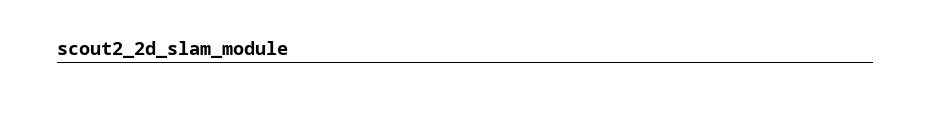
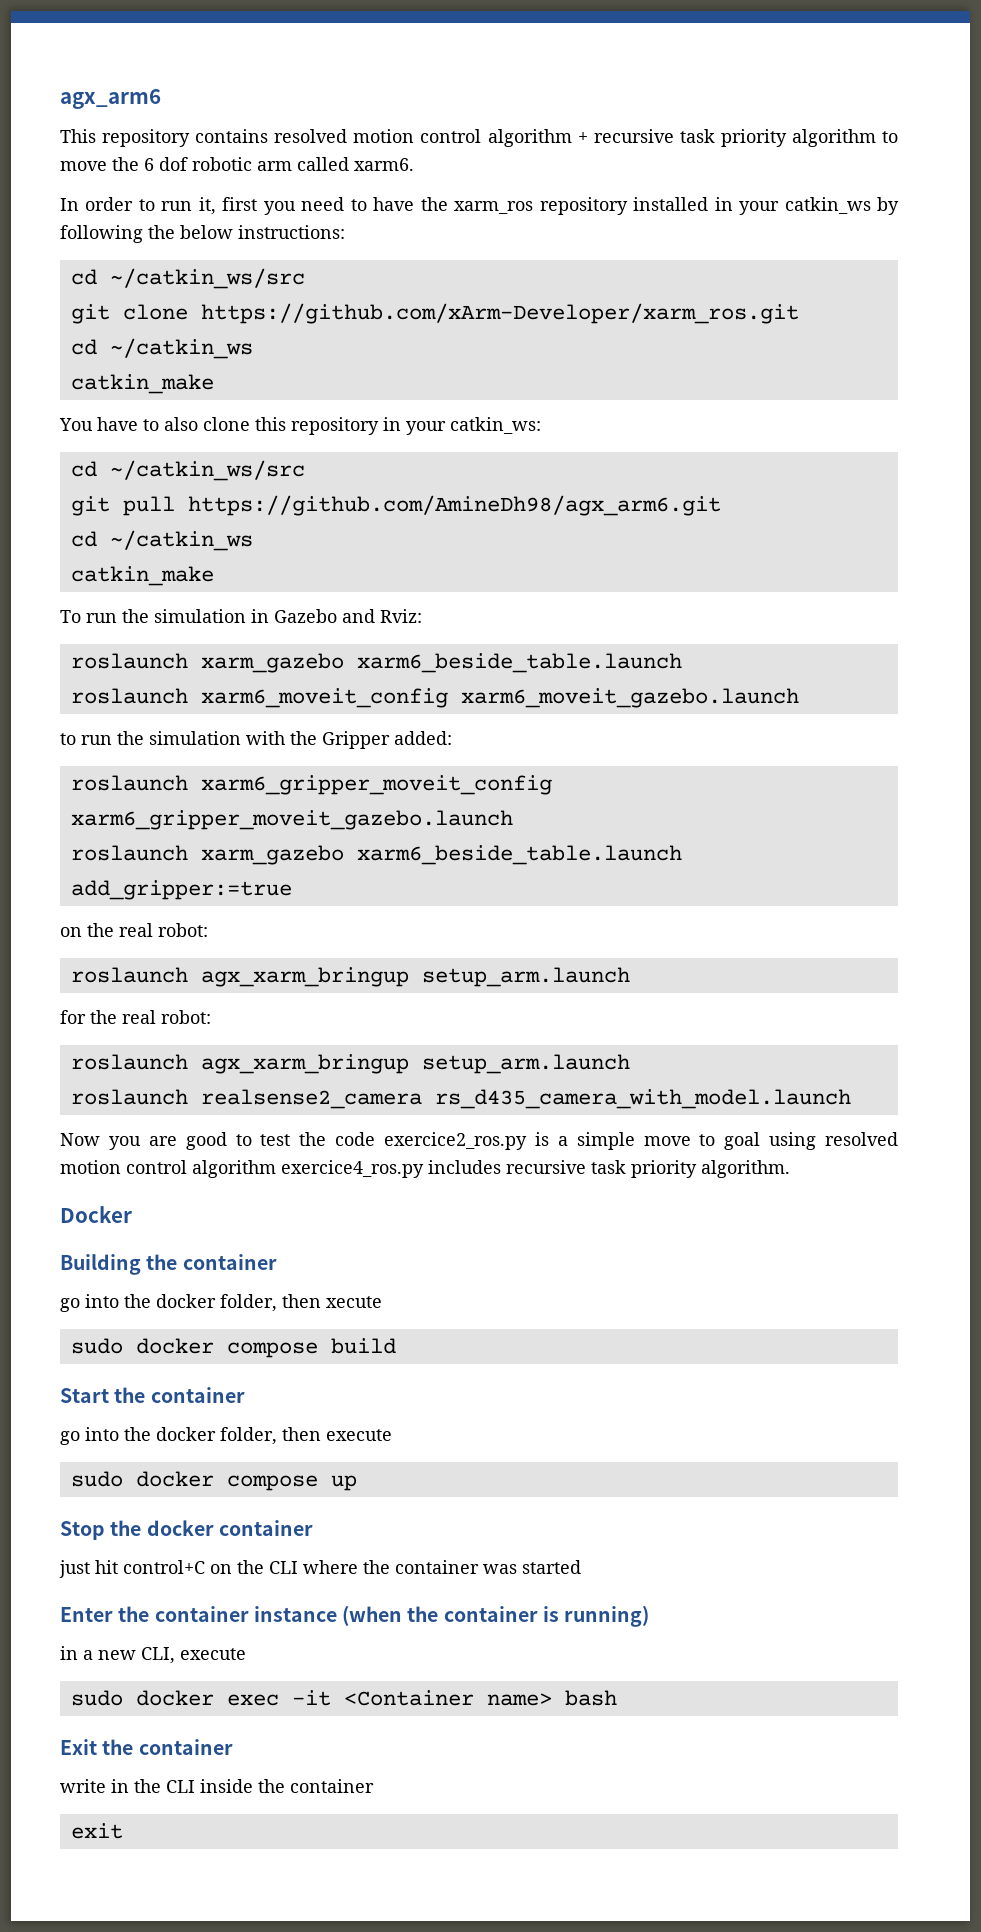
[57,41,288,58] scout2_2d_slam_module -> [60,89,161,109] [60,129,899,147] [60,157,414,171] [60,197,900,215] [60,225,345,243] [70,268,305,289] [70,303,799,324] [70,338,253,359] [70,374,214,394] [59,417,541,435] [70,460,305,481] [70,495,721,516] [70,530,253,551] [70,566,214,586] [60,609,422,623] [70,653,682,673] [70,688,799,708] [60,731,452,749] [70,775,552,795] [70,810,513,830] [70,845,682,865] [70,880,292,900] [60,923,208,937] [70,967,630,987] [60,1010,211,1024] [70,1054,630,1074] [70,1089,851,1109] [60,1132,898,1150] [60,1160,790,1178] [60,1206,132,1223] [60,1254,277,1275] [60,1294,382,1312] [70,1338,396,1358] [60,1387,245,1403] [60,1427,392,1445] [70,1471,357,1491] [60,1520,313,1540] [59,1560,581,1578] [60,1605,650,1627] [60,1646,246,1664] [70,1690,617,1706] [60,1739,233,1755] [60,1779,374,1793] [70,1823,123,1839] agx_arm6 // This repository contains resolved motion control algorithm + recursive task priority algorithm to move the 6 dof robotic arm called xarm6. // In order to run it, first you need to have the xarm_ros repository installed in your catkin_ws by following the below instructions: // cd ~/catkin_ws/src // git clone https://github.com/xArm-Developer/xarm_ros.git // cd ~/catkin_ws // catkin_make // You have to also clone this repository in your catkin_ws: // cd ~/catkin_ws/src // git pull https://github.com/AmineDh98/agx_arm6.git // cd ~/catkin_ws // catkin_make // To run the simulation in Gazebo and Rviz: // roslaunch xarm_gazebo xarm6_beside_table.launch // roslaunch xarm6_moveit_config xarm6_moveit_gazebo.launch // to run the simulation with the Gripper added: // roslaunch xarm6_gripper_moveit_config xarm6_gripper_moveit_gazebo.launch // roslaunch xarm_gazebo xarm6_beside_table.launch add_gripper:=true // on the real robot: // roslaunch agx_xarm_bringup setup_arm.launch // for the real robot: // roslaunch agx_xarm_bringup setup_arm.launch // roslaunch realsense2_camera rs_d435_camera_with_model.launch // Now you are good to test the code exercice2_ros.py is a simple move to goal using resolved motion control algorithm exercice4_ros.py includes recursive task priority algorithm. // Docker // Building the container // go into the docker folder, then xecute // sudo docker compose build // Start the container // go into the docker folder, then execute // sudo docker compose up // Stop the docker container // just hit control+C on the CLI where the container was started // Enter the container instance (when the container is running) // in a new CLI, execute // sudo docker exec -it <Container name> bash // Exit the container // write in the CLI inside the container // exit

